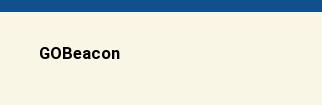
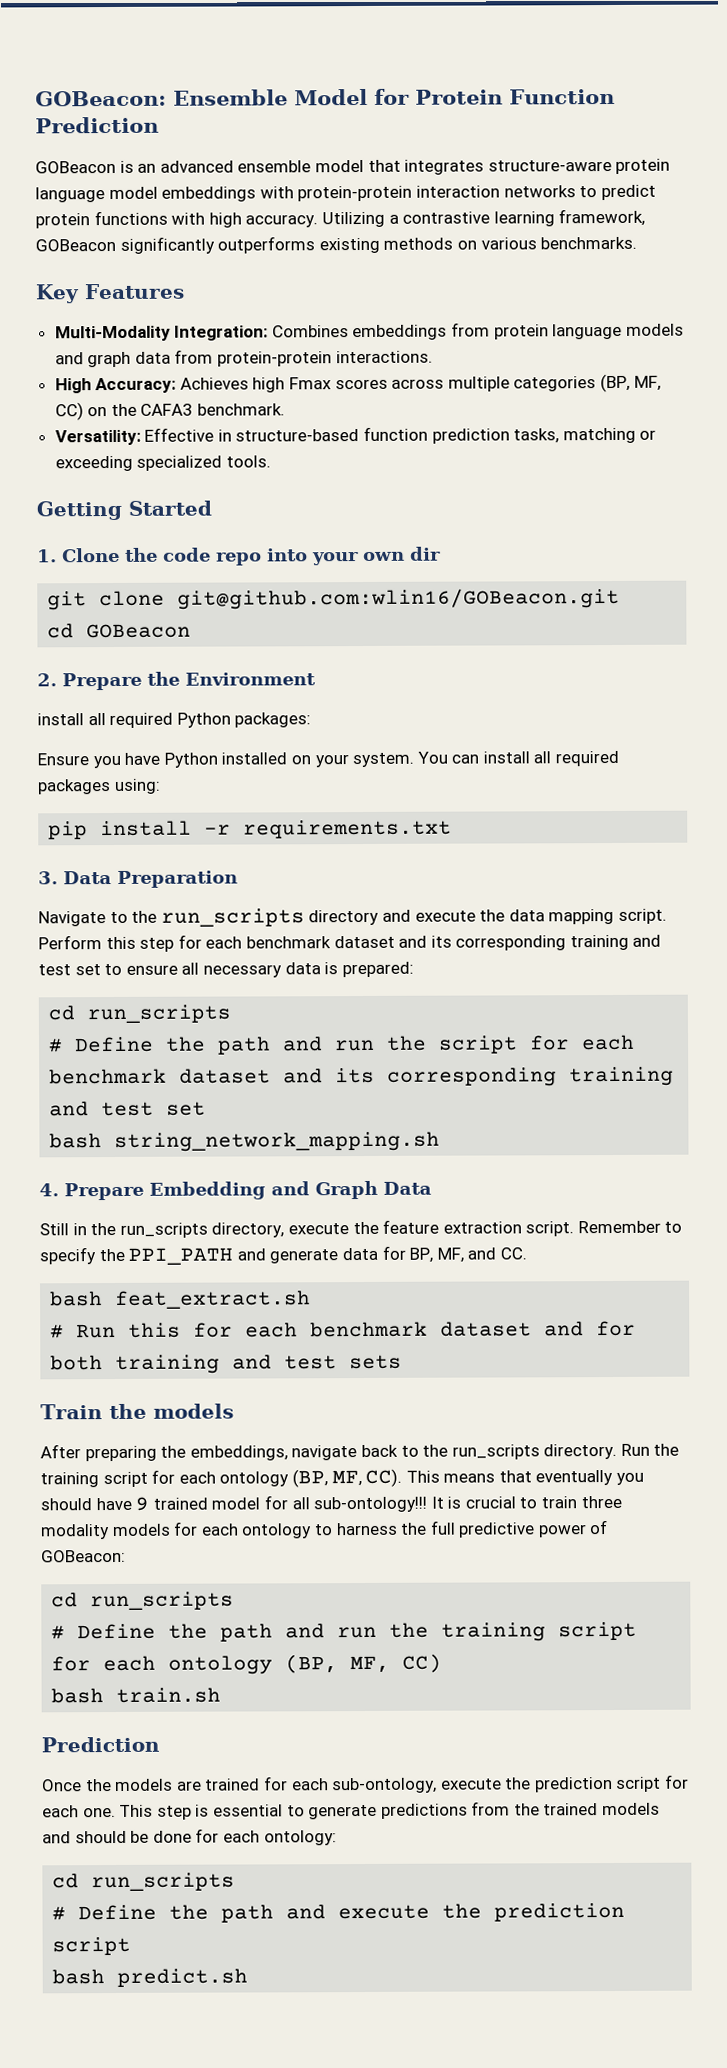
[39,47,120,59] GOBeacon -> [35,88,615,107] [35,116,159,134] [35,158,671,175] [35,184,656,203] [35,208,646,229] [35,236,638,254] [35,283,185,304] [54,322,684,342] [54,349,433,368] [54,373,661,394] [54,402,286,421] [54,426,657,446] [54,455,271,472] [36,500,212,521] [37,546,441,566] [47,587,621,611] [47,623,192,639] [37,671,316,691] [37,712,312,729] [37,750,620,769] [37,778,161,795] [48,819,453,840] [38,870,238,888] [38,908,667,927] [38,934,662,952] [38,961,414,978] [48,1004,232,1024] [49,1034,636,1055] [49,1066,675,1087] [49,1101,207,1117] [49,1131,441,1153] [39,1180,432,1201] [39,1219,683,1238] [39,1245,527,1265] [50,1290,312,1309] [50,1320,637,1339] [50,1354,403,1374] [40,1403,234,1420] [40,1443,680,1462] [40,1468,645,1488] [40,1495,622,1513] [40,1520,609,1540] [41,1549,126,1563] [51,1591,235,1611] [51,1621,638,1642] [51,1653,443,1675] [51,1687,222,1704] [41,1736,160,1753] [41,1774,690,1794] [42,1801,661,1820] [42,1828,337,1846] [52,1872,236,1892] [52,1902,626,1923] [52,1936,132,1956] [52,1968,249,1987] GOBeacon: Ensemble Model for Protein Function Prediction // GOBeacon is an advanced ensemble model that integrates structure-aware protein language model embeddings with protein-protein interaction networks to predict protein functions with high accuracy. Utilizing a contrastive learning framework, GOBeacon significantly outperforms existing methods on various benchmarks. // Key Features // Multi-Modality Integration: Combines embeddings from protein language models and graph data from protein-protein interactions. // High Accuracy: Achieves high Fmax scores across multiple categories (BP, MF, CC) on the CAFA3 benchmark. // Versatility: Effective in structure-based function prediction tasks, matching or exceeding specialized tools. // Getting Started // 1. Clone the code repo into your own dir // git clone git@github.com:wlin16/GOBeacon.git // cd GOBeacon // 2. Prepare the Environment // install all required Python packages: // Ensure you have Python installed on your system. You can install all required packages using: // pip install -r requirements.txt // 3. Data Preparation // Navigate to the run_scripts directory and execute the data mapping script. Perform this step for each benchmark dataset and its corresponding training and test set to ensure all necessary data is prepared: // cd run_scripts // # Define the path and run the script for each benchmark dataset and its corresponding training and test set // bash string_network_mapping.sh // 4. Prepare Embedding and Graph Data // Still in the run_scripts directory, execute the feature extraction script. Remember to specify the PPI_PATH and generate data for BP, MF, and CC. // bash feat_extract.sh // # Run this for each benchmark dataset and for both training and test sets // Train the models // After preparing the embeddings, navigate back to the run_scripts directory. Run the training script for each ontology (BP, MF, CC). This means that eventually you should have 9 trained model for all sub-ontology!!! It is crucial to train three modality models for each ontology to harness the full predictive power of GOBeacon: // cd run_scripts // # Define the path and run the training script for each ontology (BP, MF, CC) // bash train.sh // Prediction // Once the models are trained for each sub-ontology, execute the prediction script for each one. This step is essential to generate predictions from the trained models and should be done for each ontology: // cd run_scripts // # Define the path and execute the prediction script // bash predict.sh

